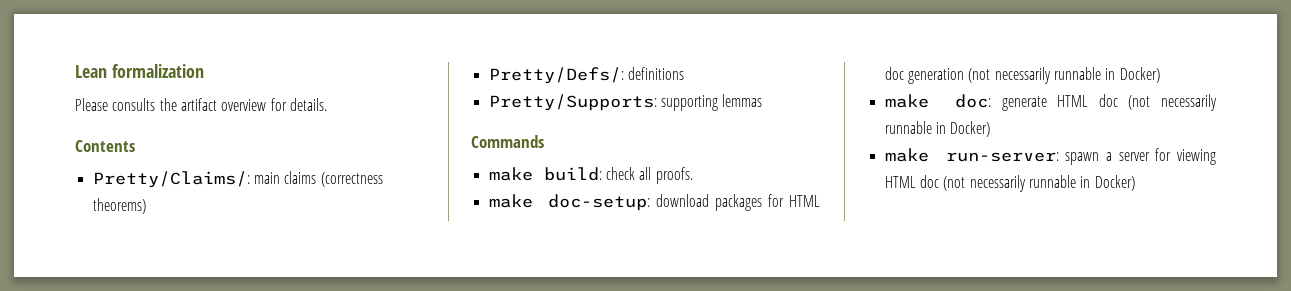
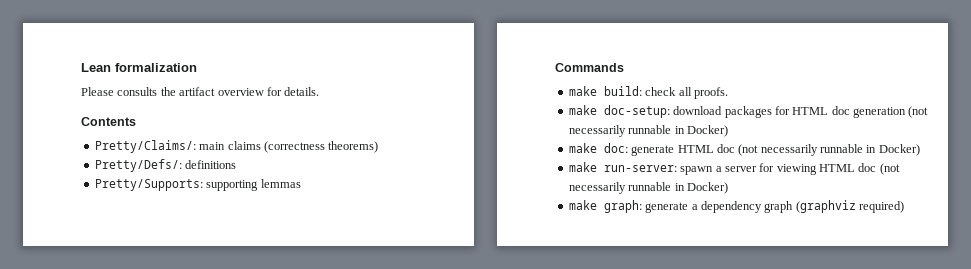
(1135, 183) none -> [568,200,904,213] // make graph: generate a dependency graph (graphviz required)

